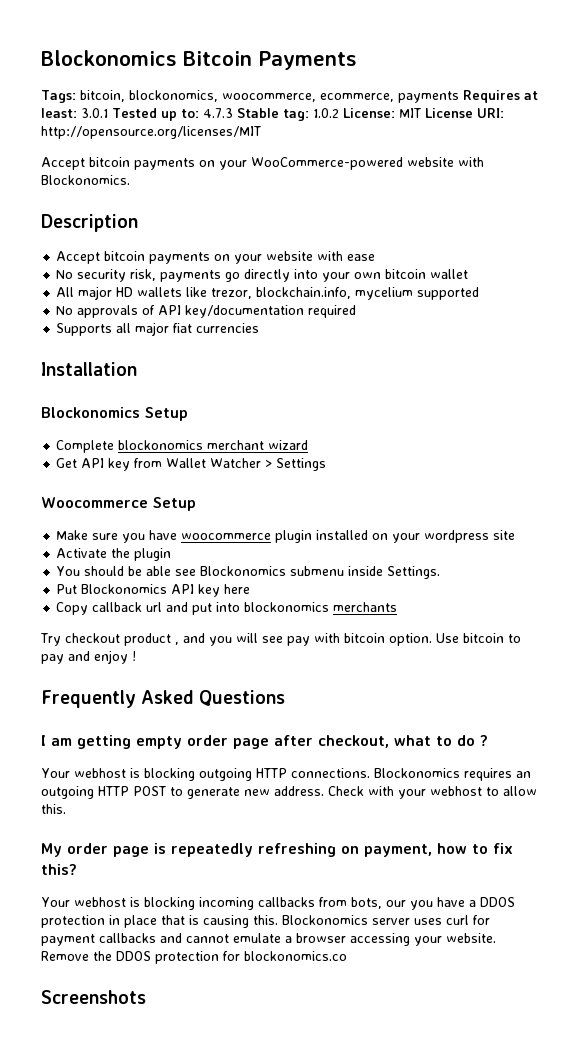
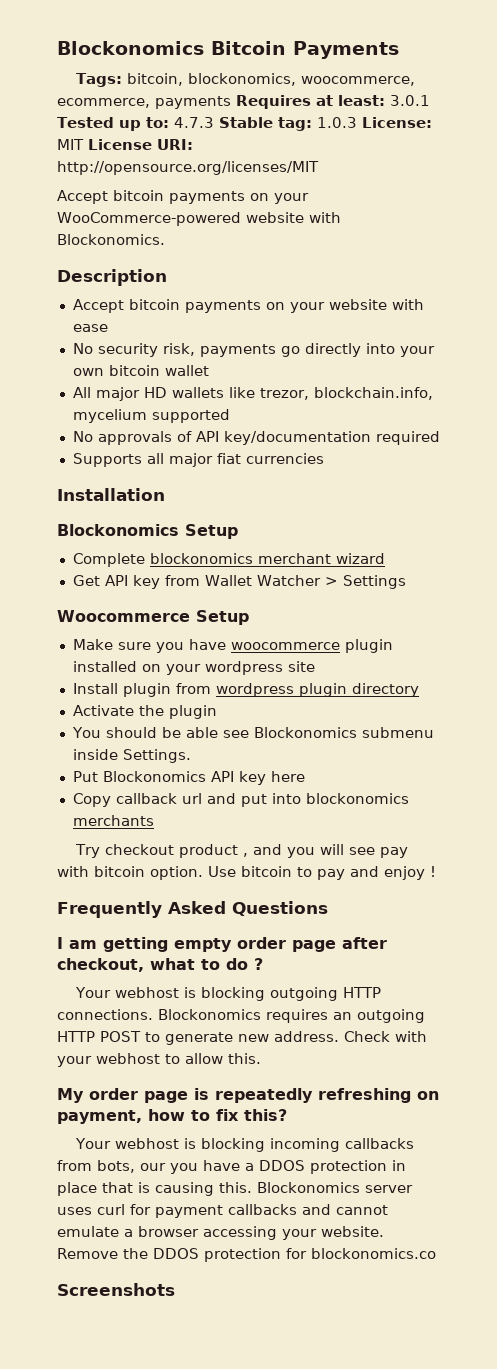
[312,108,339,118] 1.0.2 -> [316,117,357,128] 1.0.3
(516, 535) none -> [72,683,419,697] // Install plugin from wordpress plugin directory

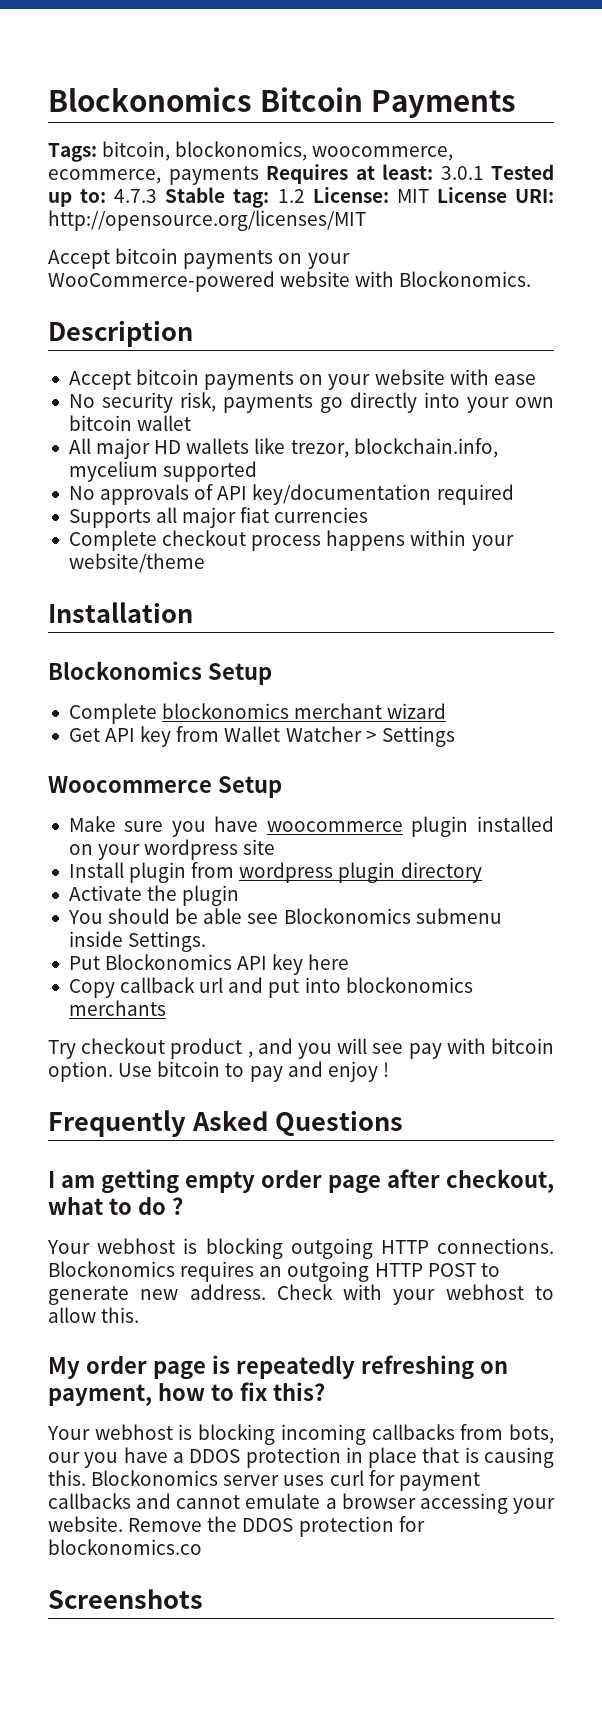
[316,117,357,128] 1.0.3 -> [277,189,305,203] 1.2
(324, 458) none -> [68,530,514,551] [68,553,205,573] // Complete checkout process happens within your website/theme

